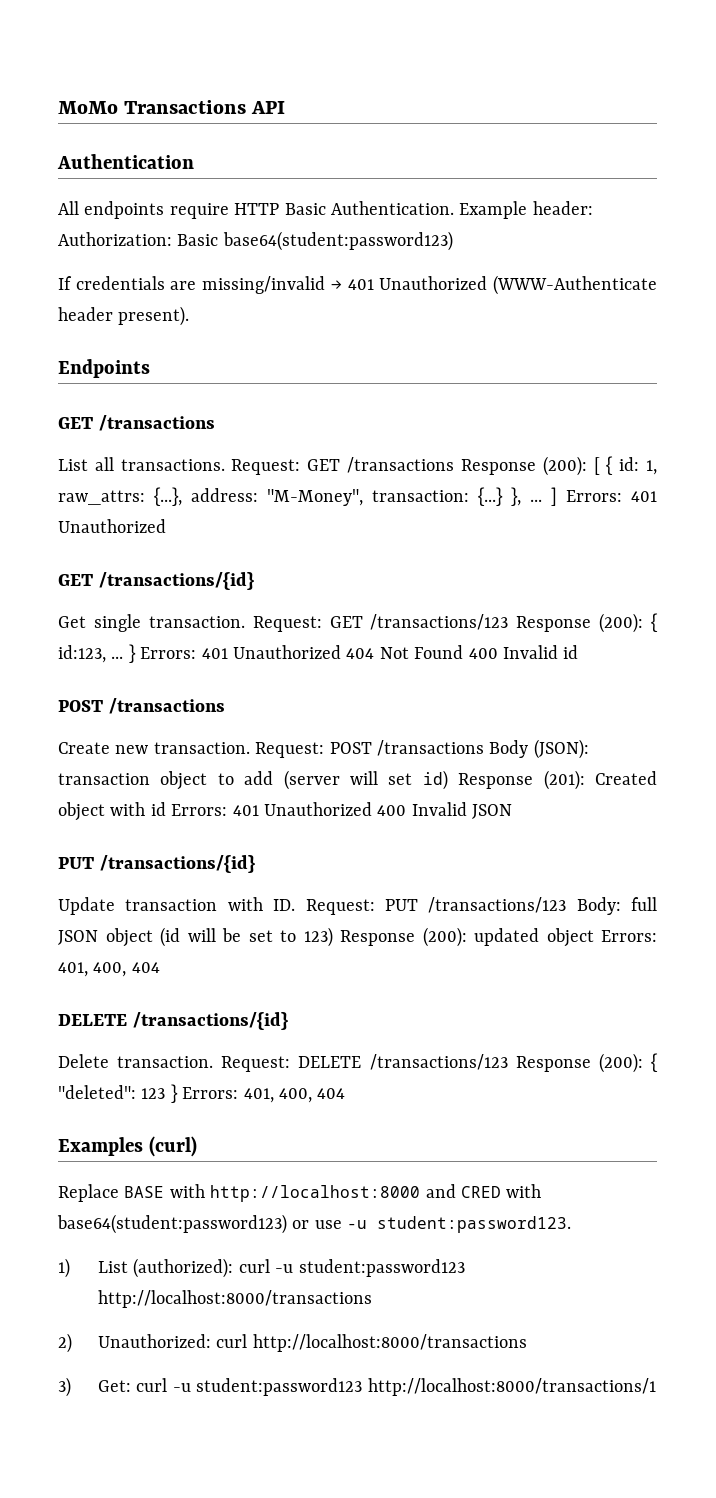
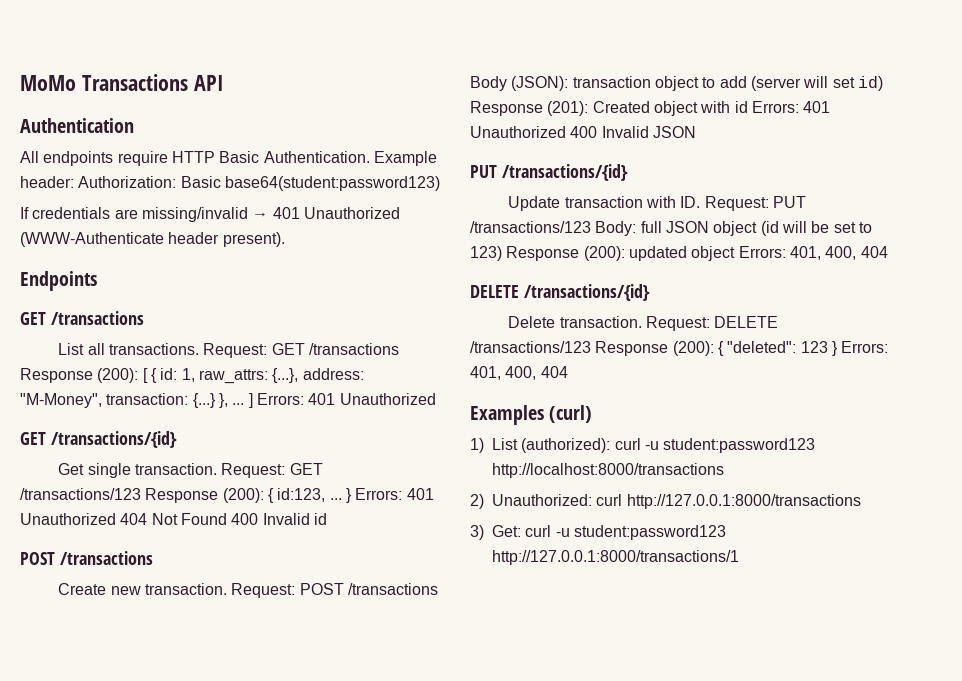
[58,1184,542,1202] [57,1214,572,1234] // Replace BASE with http://localhost:8000 and CRED with base64(student:password123) or use -u student:password123. -> (593, 414) none
[252,1334,527,1352] http://localhost:8000/transactions -> [626,494,861,509] http://127.0.0.1:8000/transactions
[367,1378,656,1396] http://localhost:8000/transactions/1 -> [492,550,739,565] http://127.0.0.1:8000/transactions/1

